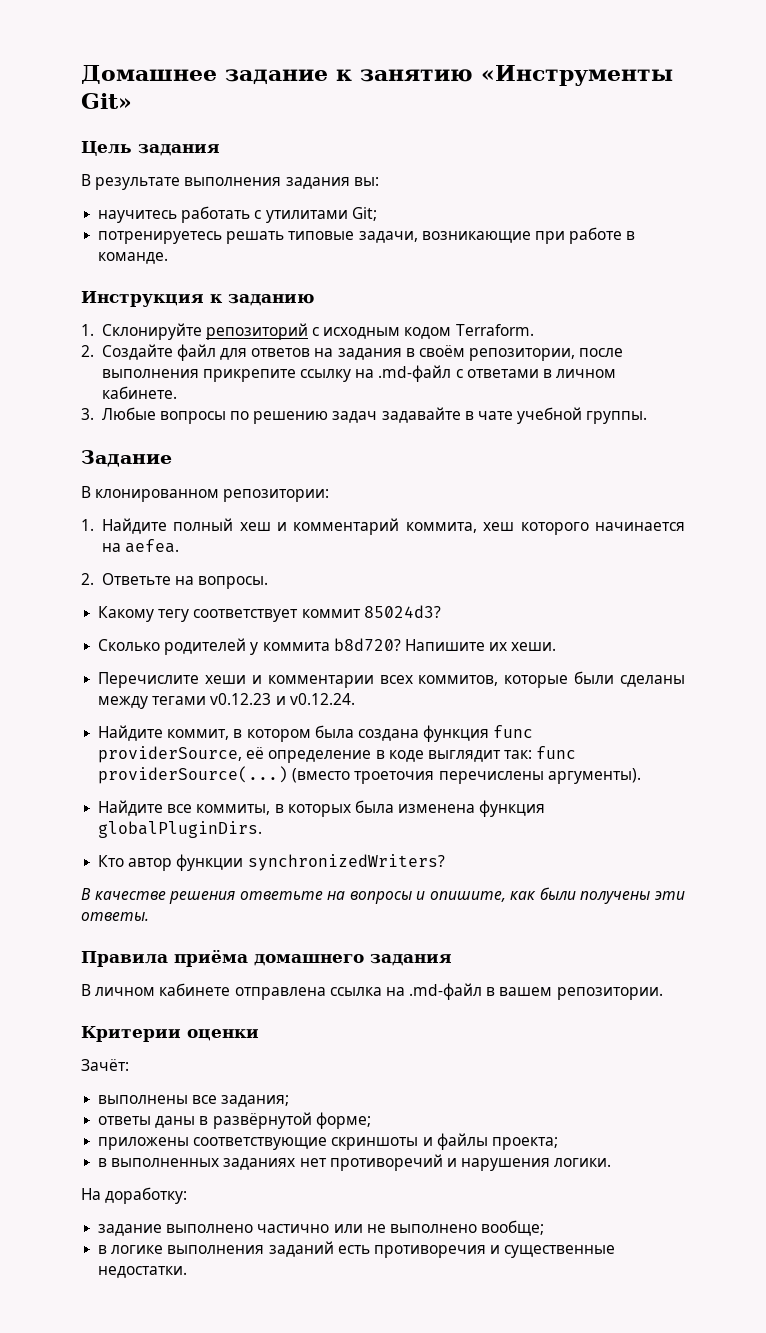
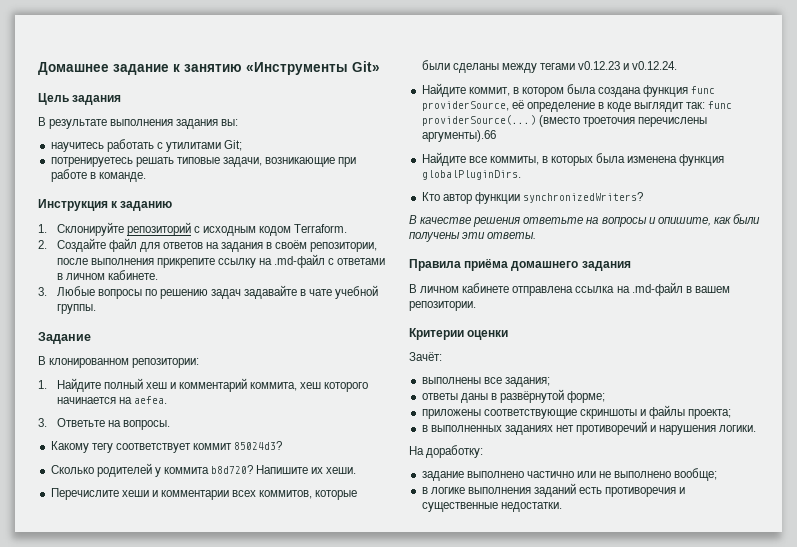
[81,573,94,585] 2. -> [38,418,47,427] 3.
[547,768,641,784] аргументы). -> [421,130,496,142] аргументы).66

